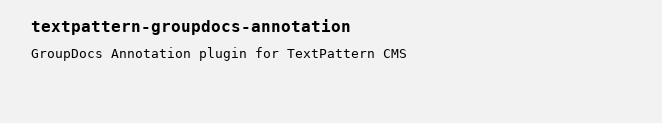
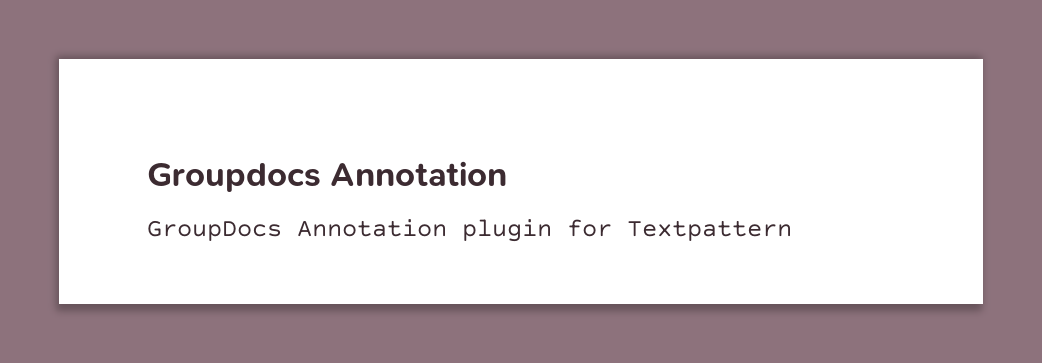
[31,19,351,35] textpattern-groupdocs-annotation -> [147,161,508,192] Groupdocs Annotation
[287,49,407,58] TextPattern CMS -> [627,220,792,241] Textpattern

